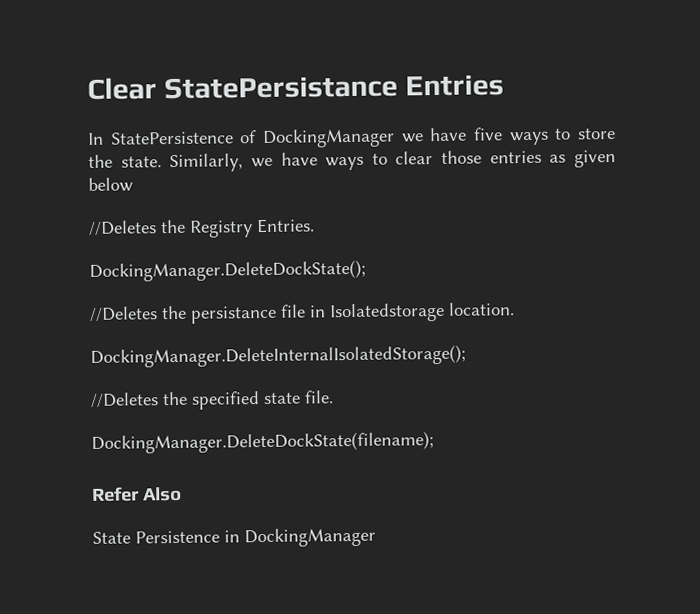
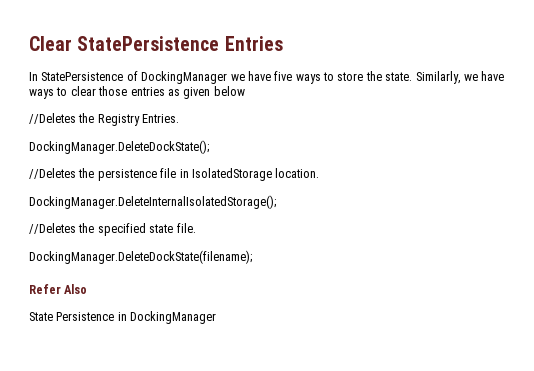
[163,75,398,100] StatePersistance -> [77,36,220,51] StatePersistence
[190,305,277,324] persistance -> [97,169,157,181] persistence
[329,302,445,323] Isolatedstorage -> [191,168,272,181] IsolatedStorage

